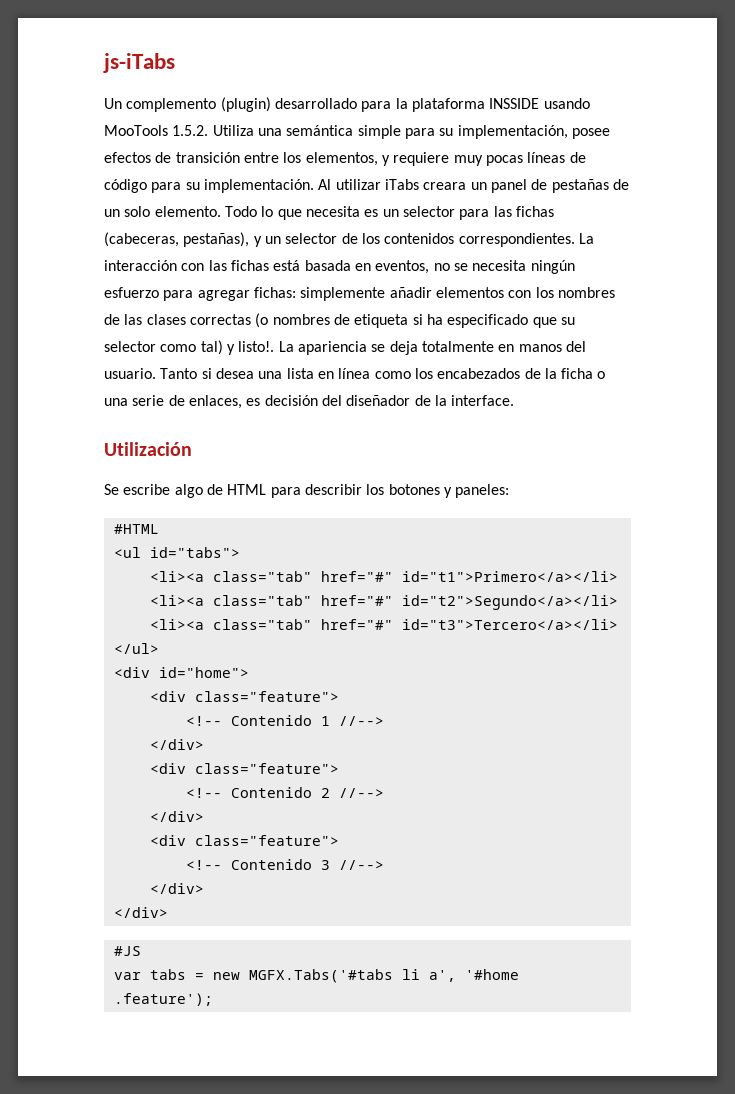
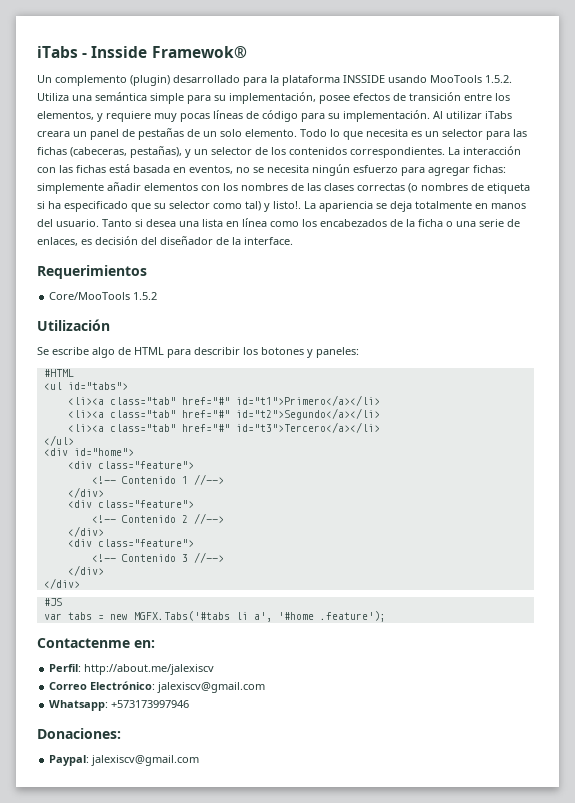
[103,53,175,73] js-iTabs -> [37,46,247,58] iTabs - Insside Framewok®
(515, 400) none -> [37,265,147,279] [49,292,158,300] // Requerimientos // Core/MooTools 1.5.2
(213, 999) none -> [37,638,155,648] [49,664,215,675] [49,681,266,693] [49,700,190,711] [37,728,121,739] [49,755,200,766] // Contactenme en: // Perfil: http://about.me/jalexiscv // Correo Electrónico: jalexiscv@gmail.com // Whatsapp: +573173997946 // Donaciones: // Paypal: jalexiscv@gmail.com

